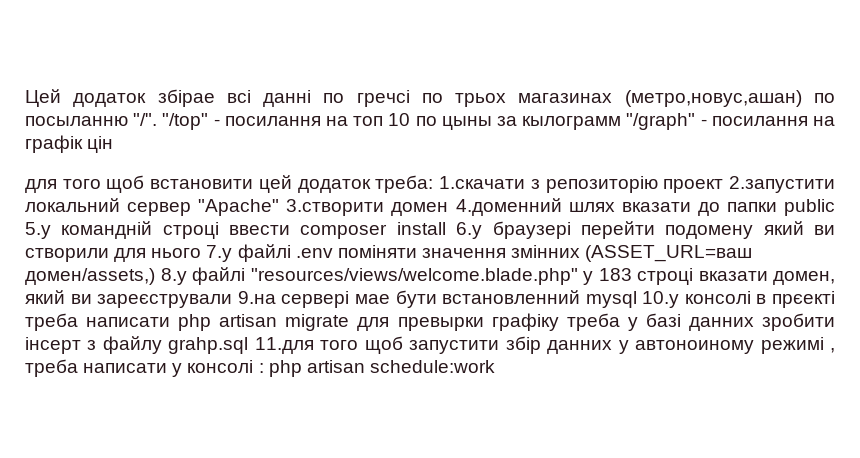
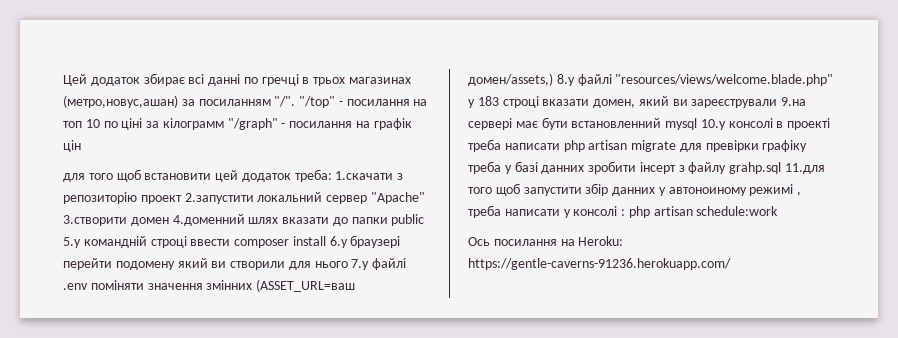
[157,89,215,107] збірае -> [143,73,185,86] збирає
[356,90,443,107] гречсі по -> [261,74,310,86] гречці в
[813,93,835,103] [25,116,128,126] по посыланню -> [181,99,271,106] за посиланням
[441,116,622,130] цыны за кылограмм -> [121,118,224,130] ціні за кілограмм
[354,294,390,304] мае -> [515,121,538,128] має
[772,291,836,308] прєекті -> [787,118,831,130] проекті
[397,317,484,331] превырки -> [705,140,759,152] превірки
(495, 366) none -> [468,236,624,246] [468,258,731,270] // Ось посилання на Heroku: https://gentle-caverns-91236.herokuapp.com/

